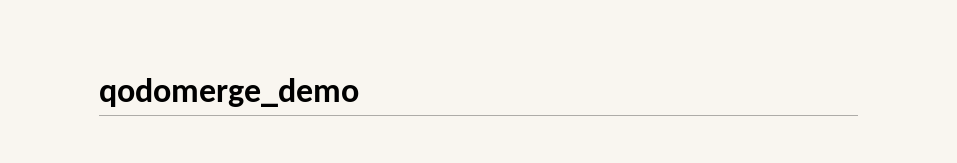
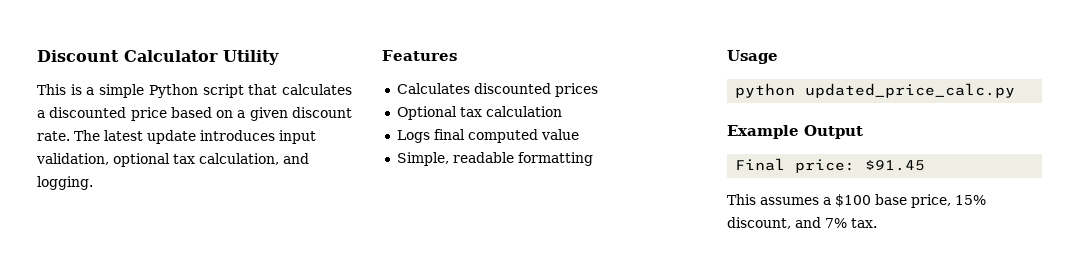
[99,78,359,107] qodomerge_demo -> [37,50,279,65] [37,84,352,98] [37,107,352,121] [37,130,316,144] [36,153,309,167] [37,176,93,190] [382,50,457,61] [396,83,598,97] [396,106,562,120] [396,129,579,143] [396,152,593,166] [727,50,778,64] [735,83,1016,98] [727,125,863,139] [735,158,926,173] [727,194,986,208] [727,217,877,229] Discount Calculator Utility // This is a simple Python script that calculates a discounted price based on a given discount rate. The latest update introduces input validation, optional tax calculation, and logging. // Features // Calculates discounted prices // Optional tax calculation // Logs final computed value // Simple, readable formatting // Usage // python updated_price_calc.py // Example Output // Final price: $91.45 // This assumes a $100 base price, 15% discount, and 7% tax.

